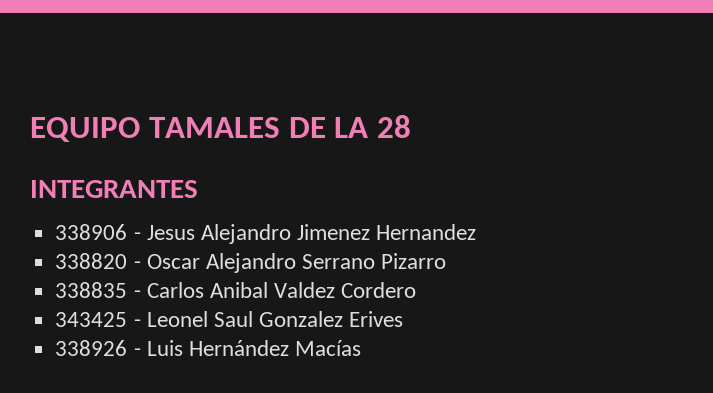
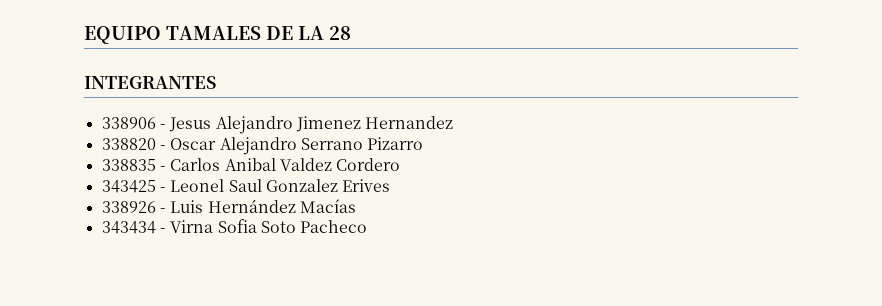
(362, 348) none -> [101,219,368,234] // 343434 - Virna Sofia Soto Pacheco

